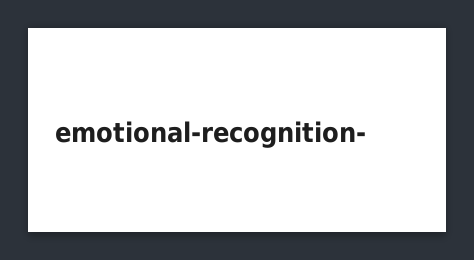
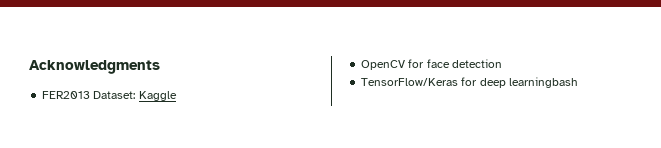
[55,121,366,148] emotional-recognition- -> [29,60,160,74] [42,91,177,101] [361,59,502,70] [361,77,578,88] Acknowledgments // FER2013 Dataset: Kaggle // OpenCV for face detection // TensorFlow/Keras for deep learningbash

